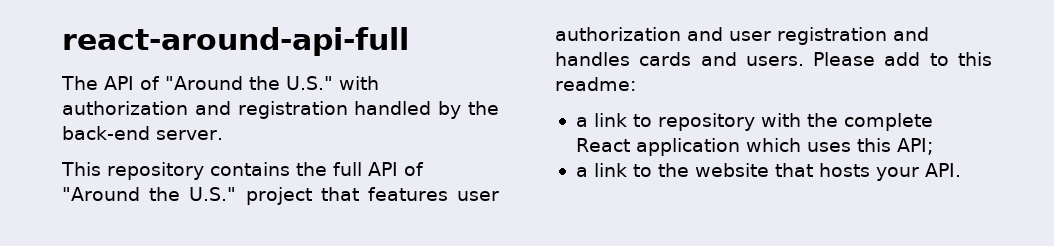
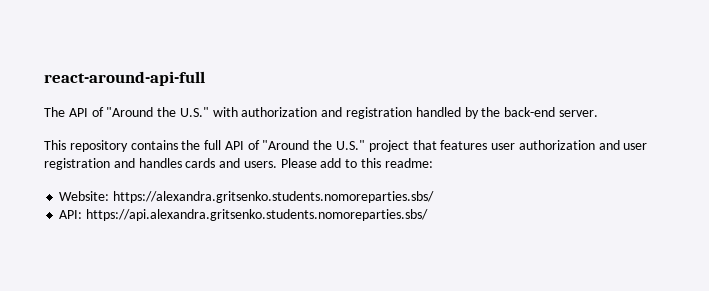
[575,113,933,131] [575,138,933,156] [575,163,961,181] a link to repository with the complete React application which uses this API; // a link to the website that hosts your API. -> [59,191,435,203] [59,209,429,221] Website: https://alexandra.gritsenko.students.nomoreparties.sbs/ // API: https://api.alexandra.gritsenko.students.nomoreparties.sbs/

